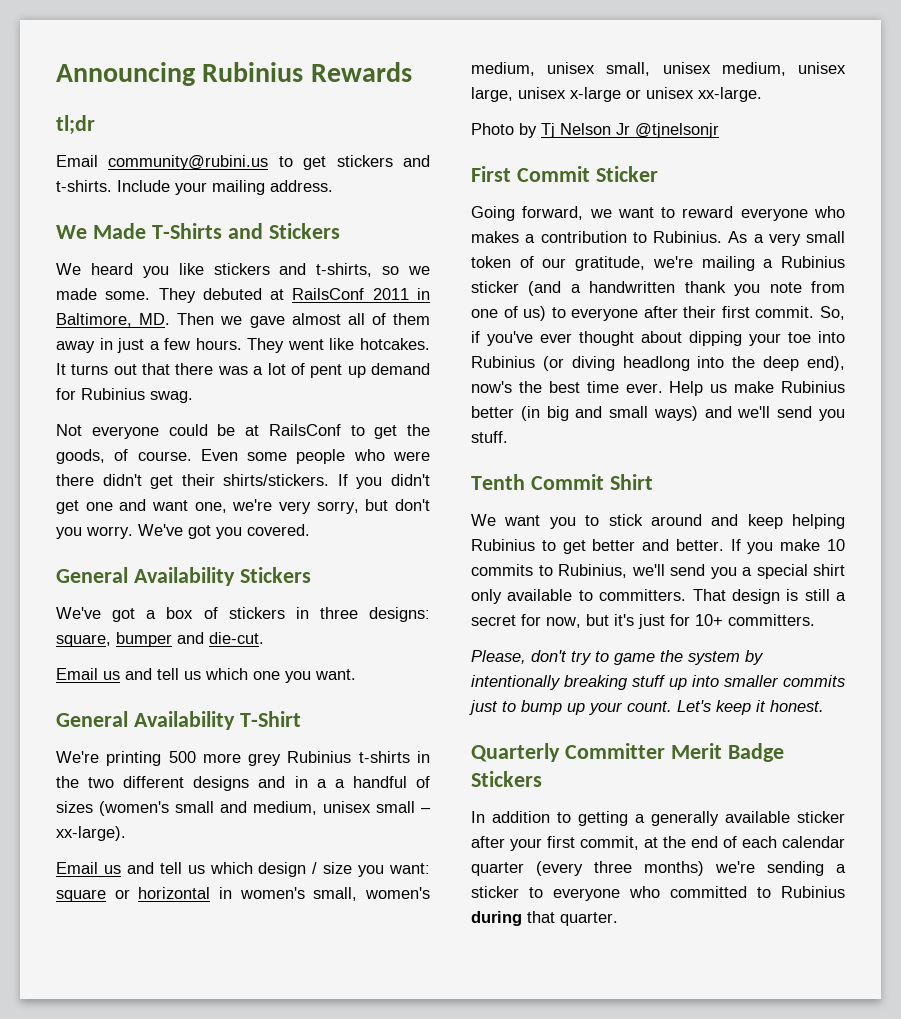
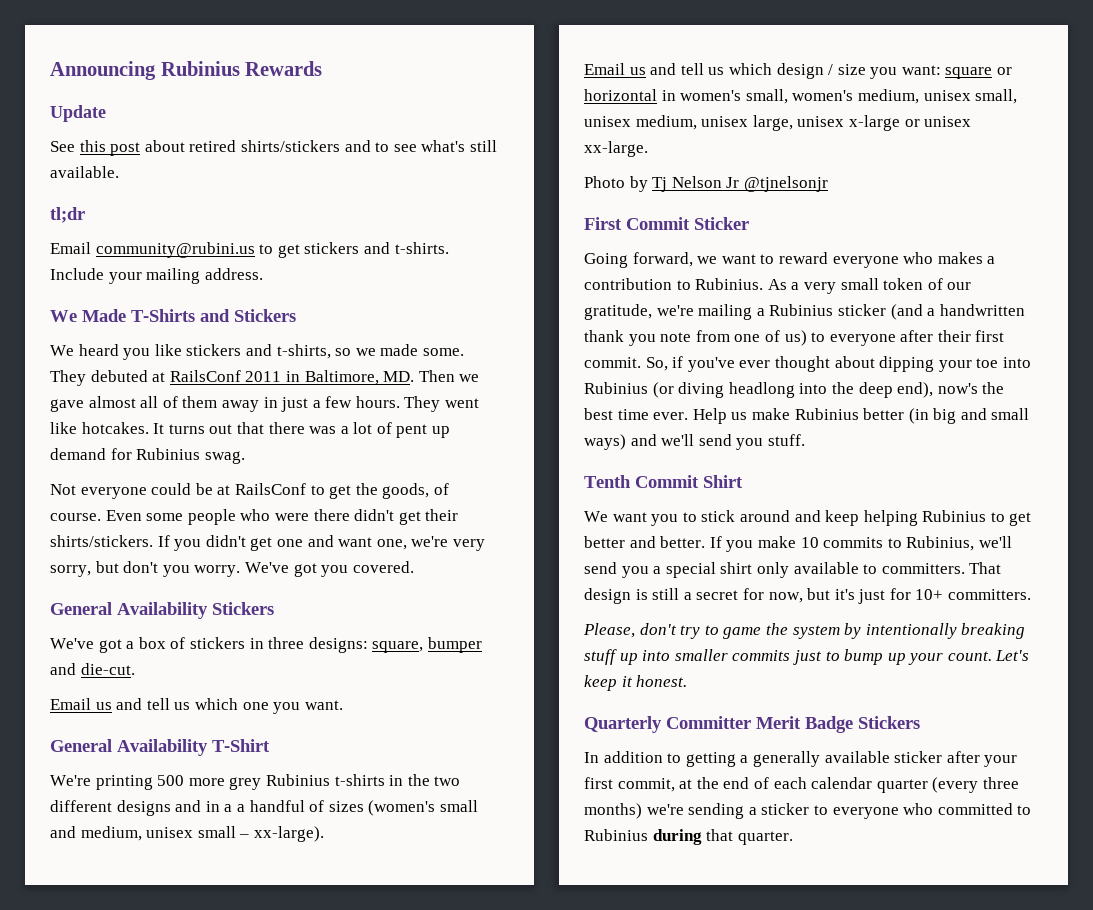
(412, 72) none -> [50,105,106,122] [50,140,497,156] [50,166,119,178] // Update // See this post about retired shirts/stickers and to see what's still available.

